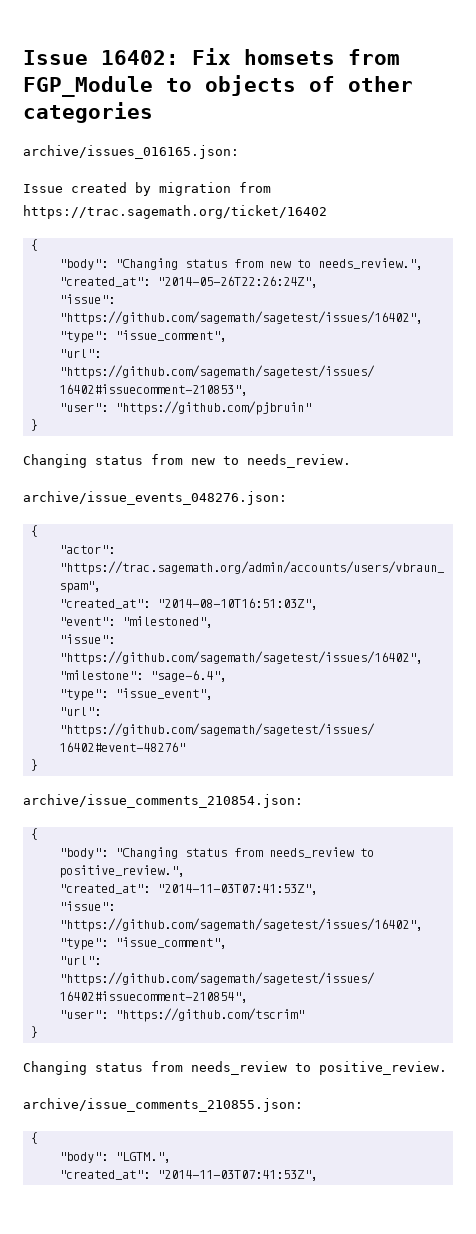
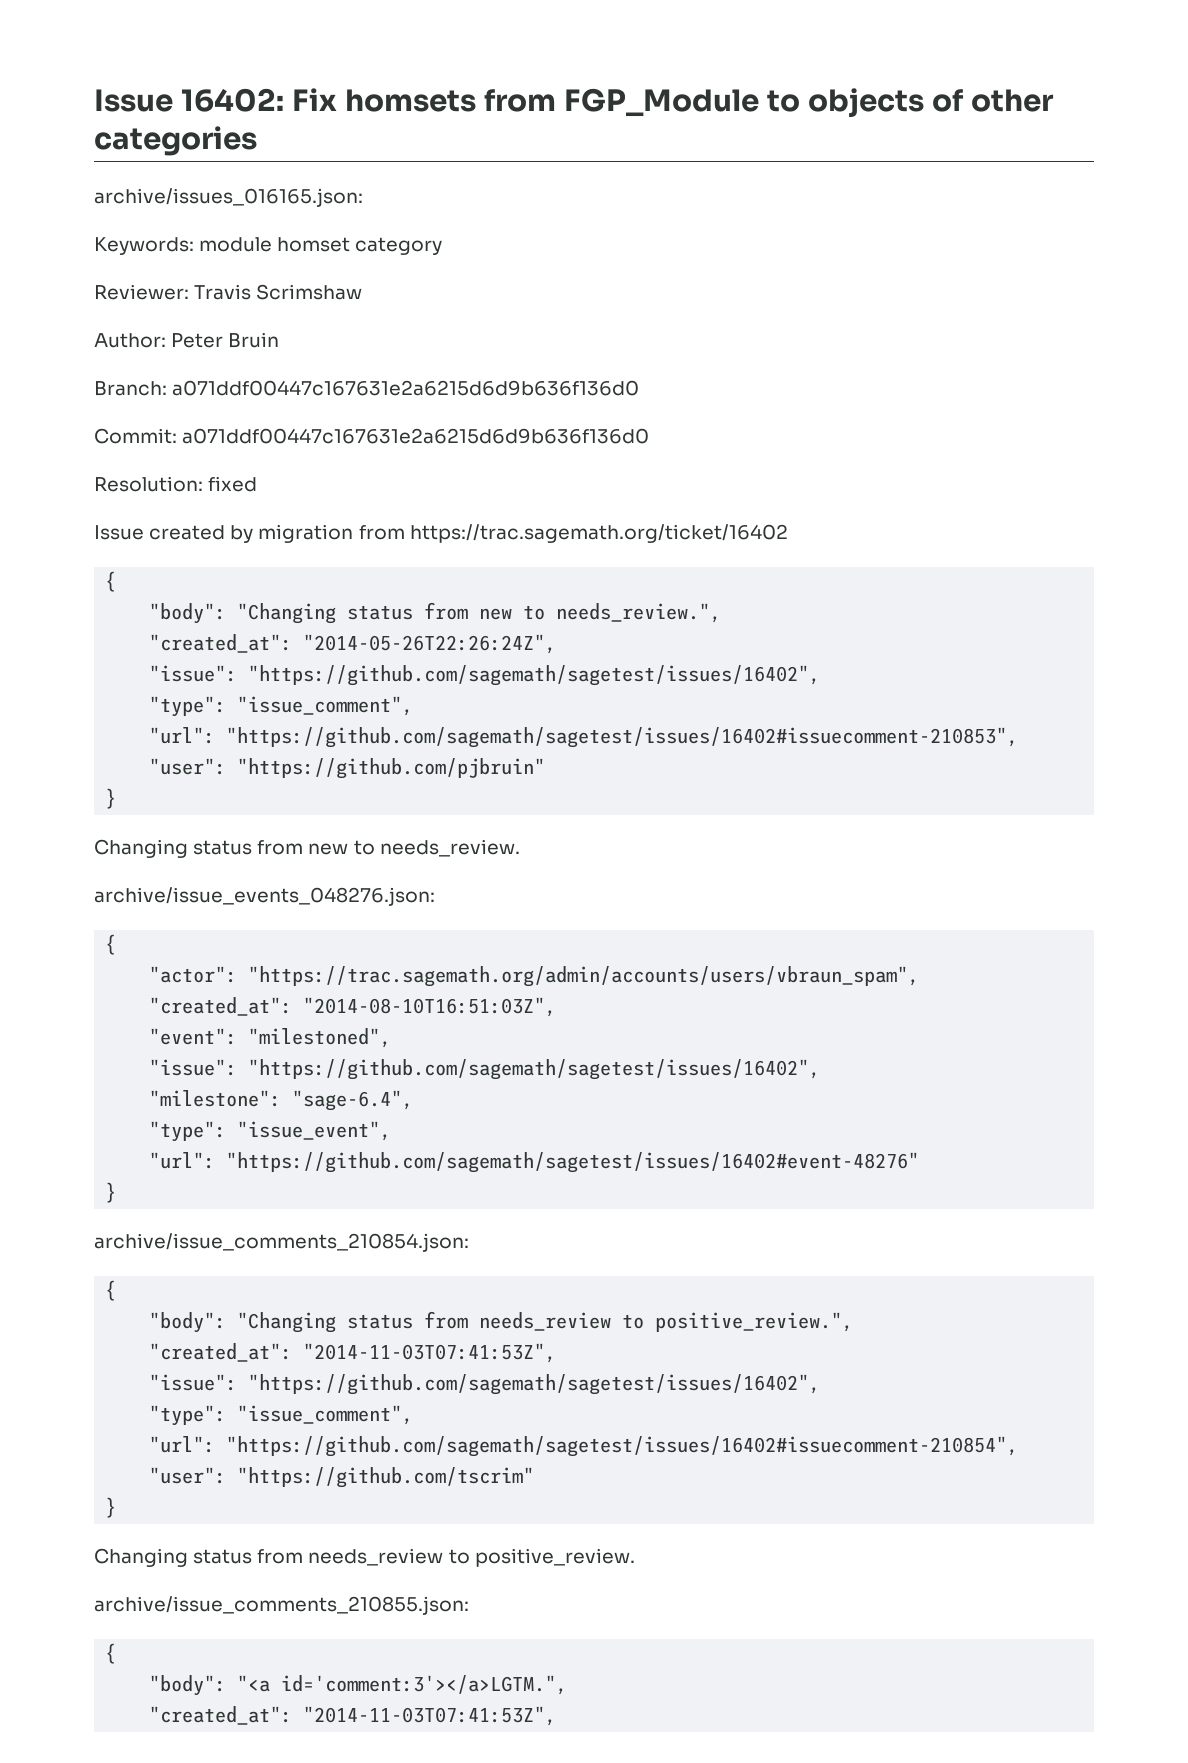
(239, 152) none -> [94,237,443,255] [94,284,363,300] [94,332,280,348] [94,380,640,396] [94,428,650,444] [94,476,258,492] // Keywords: module homset category // Reviewer: Travis Scrimshaw // Author: Peter Bruin // Branch: a071ddf00447c167631e2a6215d6d9b636f136d0 // Commit: a071ddf00447c167631e2a6215d6d9b636f136d0 // Resolution: fixed
[114,1152,171,1163] "LGTM.", -> [237,1675,568,1695] "<a id='comment:3'></a>LGTM.",

